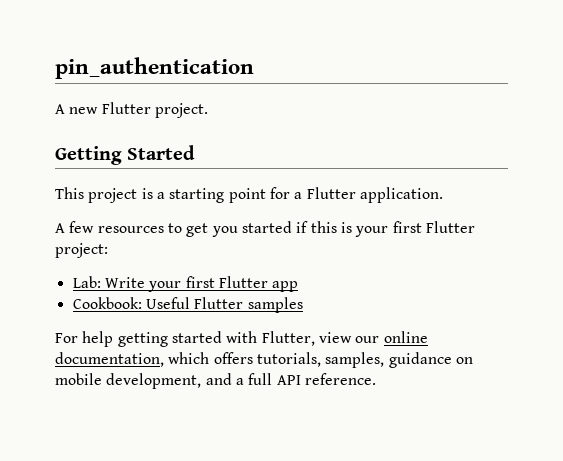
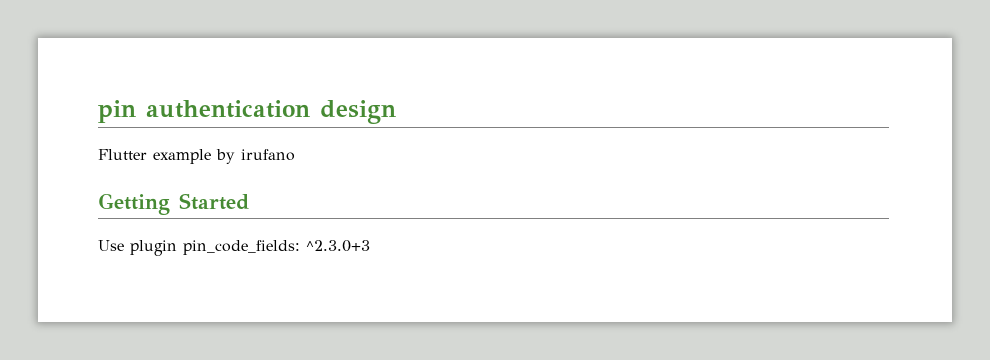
[55,57,254,79] [55,102,208,118] [55,145,196,165] [55,187,443,203] [55,221,475,237] [55,243,108,258] [72,276,299,292] [72,297,303,313] [55,331,428,347] [55,352,473,368] [55,373,376,389] pin_authentication // A new Flutter project. // Getting Started // This project is a starting point for a Flutter application. // A few resources to get you started if this is your first Flutter project: // Lab: Write your first Flutter app // Cookbook: Useful Flutter samples // For help getting started with Flutter, view our online documentation, which offers tutorials, samples, guidance on mobile development, and a full API reference. -> [98,100,396,124] [98,149,295,164] [98,193,249,215] [98,240,370,256] pin authentication design // Flutter example by irufano // Getting Started // Use plugin pin_code_fields: ^2.3.0+3

